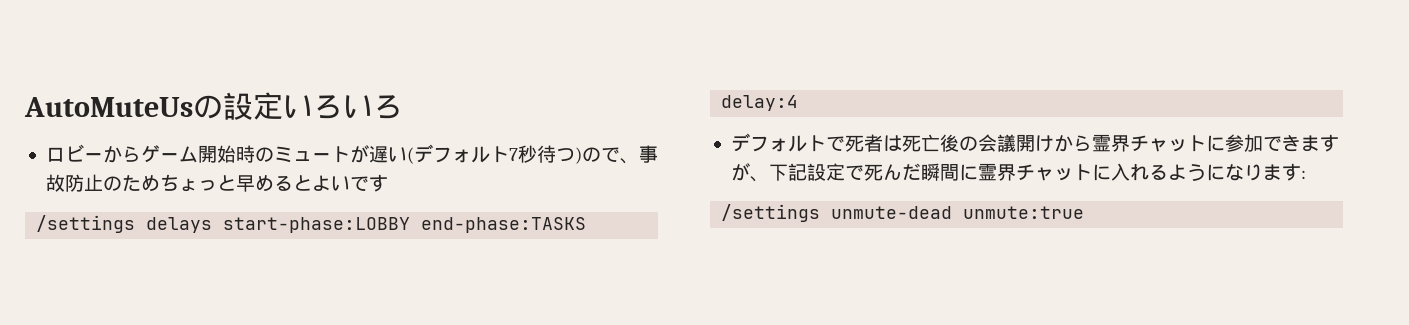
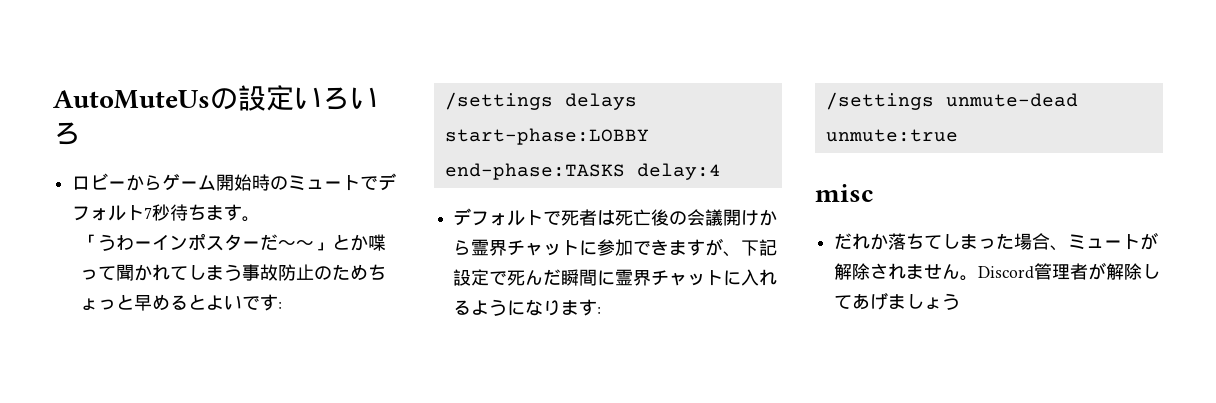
[349,145,414,164] が遅い( -> [360,176,379,190] で
[555,147,639,164] つ)ので、 -> [188,204,261,222] [79,233,386,251] [79,264,242,281] ちます。 // 「うわーインポスターだ〜〜」とか喋って聞かれてしまう
(388, 183) none -> [277,302,282,309] :
(1085, 212) none -> [815,184,874,202] [834,232,1159,251] [834,262,1161,281] [834,292,961,310] // misc // だれか落ちてしまった場合、ミュートが解除されません。Discord管理者が解除してあげましょう

